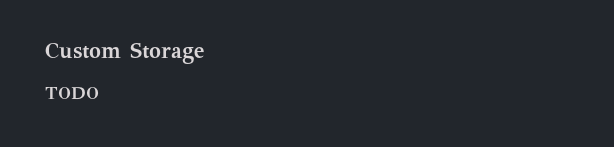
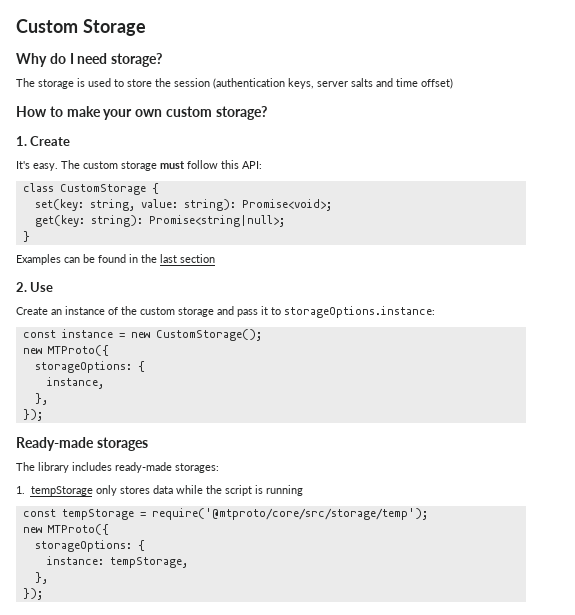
[45,87,99,100] TODO -> [16,53,163,67] [16,78,453,89] [16,106,267,120] [16,136,71,146] [16,160,262,171] [22,183,159,195] [34,199,332,211] [34,215,285,227] [22,231,30,242] [16,254,215,265] [16,282,54,292] [16,306,435,318] [22,329,262,341] [22,345,109,356] [34,361,145,373] [46,377,104,389] [34,393,48,405] [22,409,43,421] [16,437,148,451] [16,462,219,473] [16,485,303,496] [22,508,428,520] [22,524,109,535] [34,540,145,552] [46,556,188,568] [34,572,48,584] [22,588,43,600] Why do I need storage? // The storage is used to store the session (authentication keys, server salts and time offset) // How to make your own custom storage? // 1. Create // It's easy. The custom storage must follow this API: // class CustomStorage { // set(key: string, value: string): Promise<void>; // get(key: string): Promise<string|null>; // } // Examples can be found in the last section // 2. Use // Create an instance of the custom storage and pass it to storageOptions.instance: // const instance = new CustomStorage(); // new MTProto({ // storageOptions: { // instance, // }, // }); // Ready-made storages // The library includes ready-made storages: // 1. tempStorage only stores data while the script is running // const tempStorage = require('@mtproto/core/src/storage/temp'); // new MTProto({ // storageOptions: { // instance: tempStorage, // }, // });

